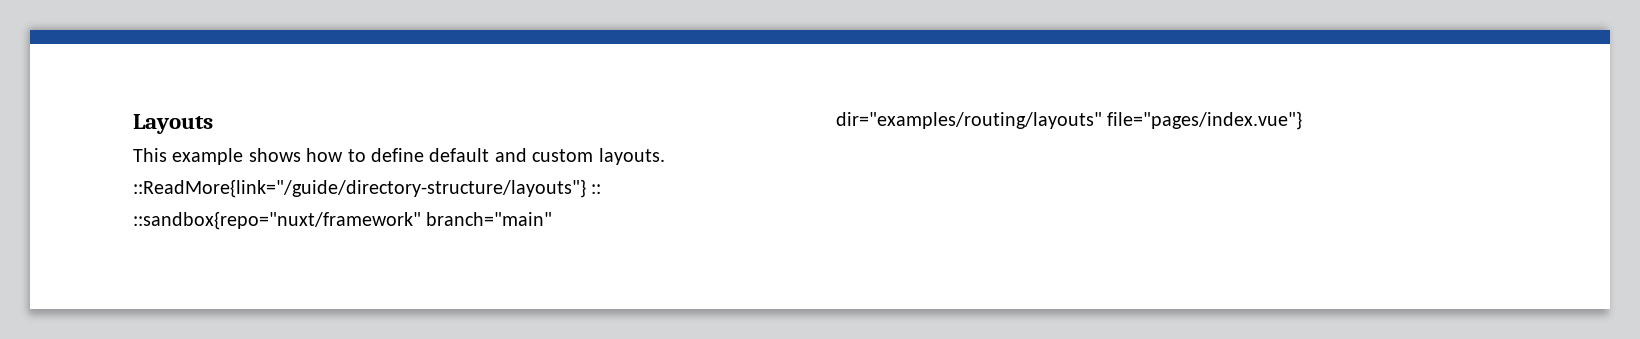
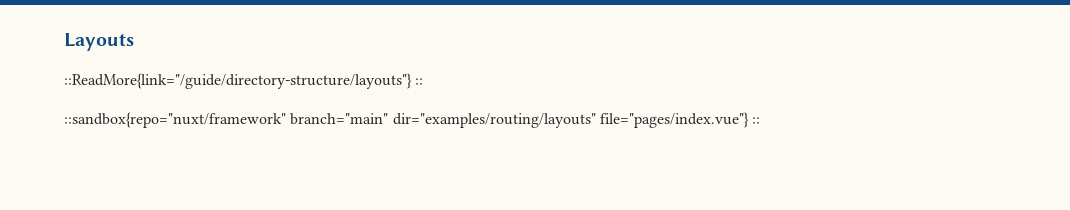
[133,148,665,165] // This example shows how to define default and custom layouts. -> (134, 42) none
(1303, 120) none -> [752,117,761,124] ::

